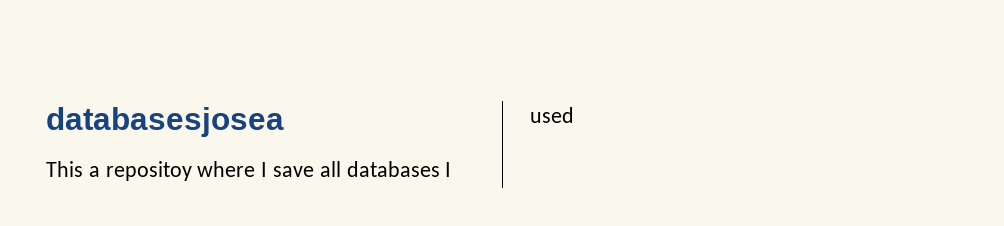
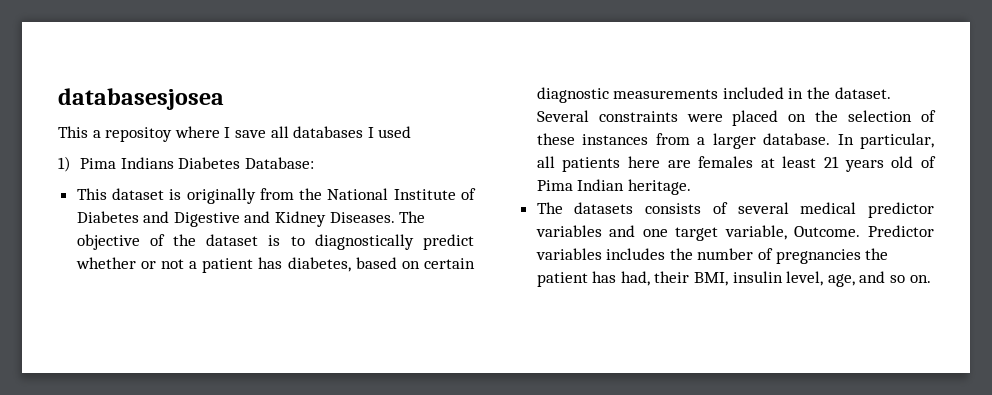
(574, 115) none -> [58,156,314,172] [76,188,477,204] [76,211,426,227] [76,234,474,250] [75,257,475,273] [536,87,891,103] [536,110,936,126] [536,133,934,149] [536,156,936,172] [536,179,691,195] [536,202,934,218] [535,225,934,241] [535,248,889,264] [536,271,931,287] // 1) Pima Indians Diabetes Database: // This dataset is originally from the National Institute of Diabetes and Digestive and Kidney Diseases. The objective of the dataset is to diagnostically predict whether or not a patient has diabetes, based on certain diagnostic measurements included in the dataset. Several constraints were placed on the selection of these instances from a larger database. In particular, all patients here are females at least 21 years old of Pima Indian heritage. // The datasets consists of several medical predictor variables and one target variable, Outcome. Predictor variables includes the number of pregnancies the patient has had, their BMI, insulin level, age, and so on.

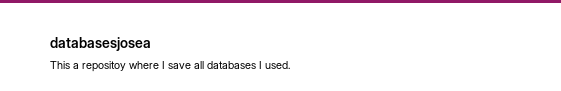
[378,126,412,138] [58,156,314,172] [76,188,477,204] [76,211,426,227] [76,234,474,250] [75,257,475,273] [536,87,891,103] [536,110,936,126] [536,133,934,149] [536,156,936,172] [536,179,691,195] [536,202,934,218] [535,225,934,241] [535,248,889,264] [536,271,931,287] used // 1) Pima Indians Diabetes Database: // This dataset is originally from the National Institute of Diabetes and Digestive and Kidney Diseases. The objective of the dataset is to diagnostically predict whether or not a patient has diabetes, based on certain diagnostic measurements included in the dataset. Several constraints were placed on the selection of these instances from a larger database. In particular, all patients here are females at least 21 years old of Pima Indian heritage. // The datasets consists of several medical predictor variables and one target variable, Outcome. Predictor variables includes the number of pregnancies the patient has had, their BMI, insulin level, age, and so on. -> [265,61,290,69] used.

